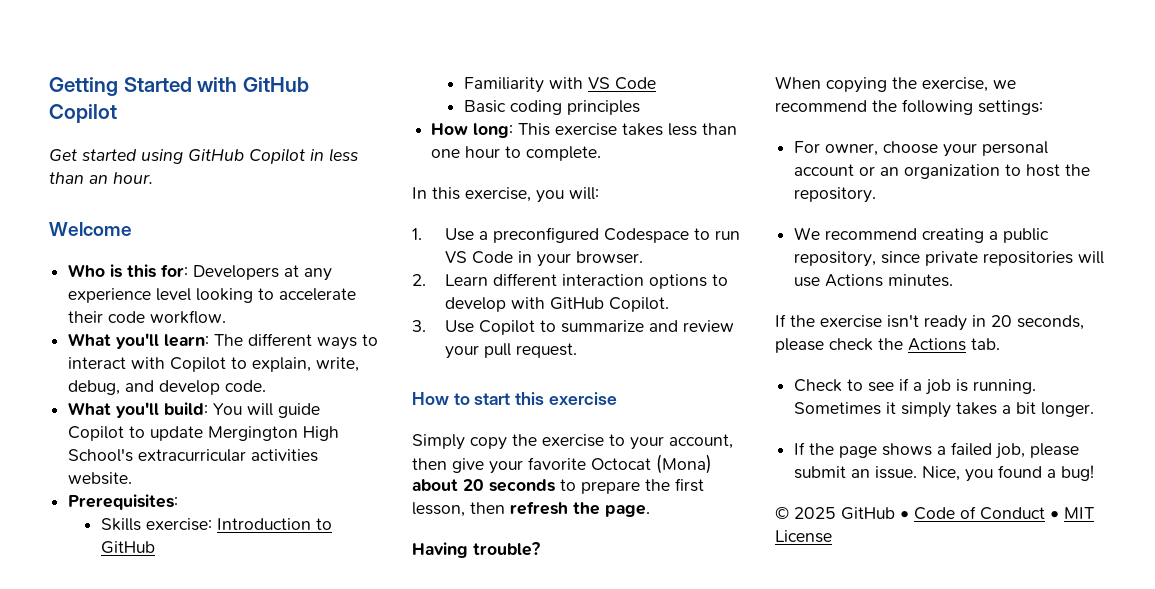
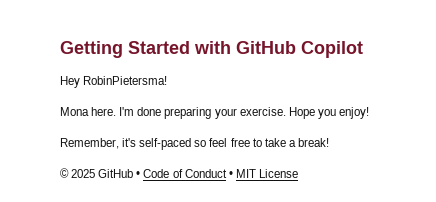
[49,148,359,164] [49,172,153,184] [49,222,132,236] [68,264,333,281] [68,288,357,303] [68,310,227,324] [68,333,379,350] [68,357,360,372] [68,380,267,395] [68,402,321,418] [68,426,340,441] [68,448,319,462] [68,472,133,485] [68,494,179,510] [100,518,332,531] [100,541,155,554] [463,77,656,93] [463,100,640,115] [431,123,738,138] [431,146,602,161] [412,187,599,203] [412,227,740,243] [444,251,643,267] [412,273,728,289] [444,297,669,312] [412,320,734,335] [444,343,577,359] [412,392,617,405] [412,434,733,450] [412,454,712,474] [412,478,704,494] [412,501,650,517] [412,542,540,558] [775,76,1016,93] [775,99,1043,115] [794,141,1049,157] [794,164,1091,179] [794,187,877,203] [794,227,1050,243] [794,251,1105,267] [794,274,954,287] [775,314,1084,331] [775,338,1000,353] [794,378,1037,395] [794,402,1095,418] [794,442,1080,459] [794,465,1095,482] Get started using GitHub Copilot in less than an hour. // Welcome // Who is this for: Developers at any experience level looking to accelerate their code workflow. // What you'll learn: The different ways to interact with Copilot to explain, write, debug, and develop code. // What you'll build: You will guide Copilot to update Mergington High School's extracurricular activities website. // Prerequisites: // Skills exercise: Introduction to GitHub // Familiarity with VS Code // Basic coding principles // How long: This exercise takes less than one hour to complete. // In this exercise, you will: // 1. Use a preconfigured Codespace to run VS Code in your browser. // 2. Learn different interaction options to develop with GitHub Copilot. // 3. Use Copilot to summarize and review your pull request. // How to start this exercise // Simply copy the exercise to your account, then give your favorite Octocat (Mona) about 20 seconds to prepare the first lesson, then refresh the page. // Having trouble? // When copying the exercise, we recommend the following settings: // For owner, choose your personal account or an organization to host the repository. // We recommend creating a public repository, since private repositories will use Actions minutes. // If the exercise isn't ready in 20 seconds, please check the Actions tab. // Check to see if a job is running. Sometimes it simply takes a bit longer. // If the page shows a failed job, please submit an issue. Nice, you found a bug! -> [60,76,168,88] [60,107,369,119] [60,138,329,150] Hey RobinPietersma! // Mona here. I'm done preparing your exercise. Hope you enjoy! // Remember, it's self-paced so feel free to take a break!

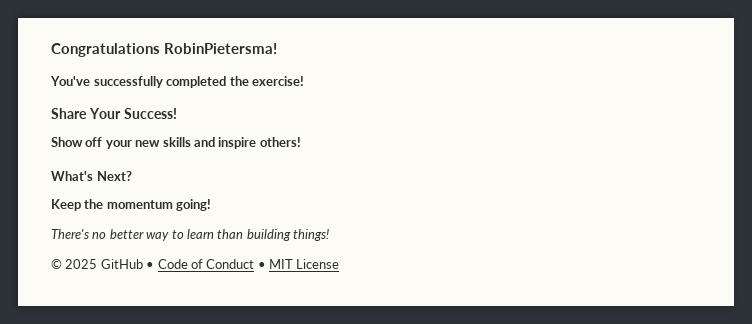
[60,41,363,58] [60,76,168,88] [60,107,369,119] [60,138,329,150] Getting Started with GitHub Copilot // Hey RobinPietersma! // Mona here. I'm done preparing your exercise. Hope you enjoy! // Remember, it's self-paced so feel free to take a break! -> [51,43,277,57] [50,76,305,88] [51,108,177,119] [51,137,301,149] [51,171,132,181] [51,199,212,211] [51,229,329,241] Congratulations RobinPietersma! // You've successfully completed the exercise! // Share Your Success! // Show off your new skills and inspire others! // What's Next? // Keep the momentum going! // There's no better way to learn than building things!

